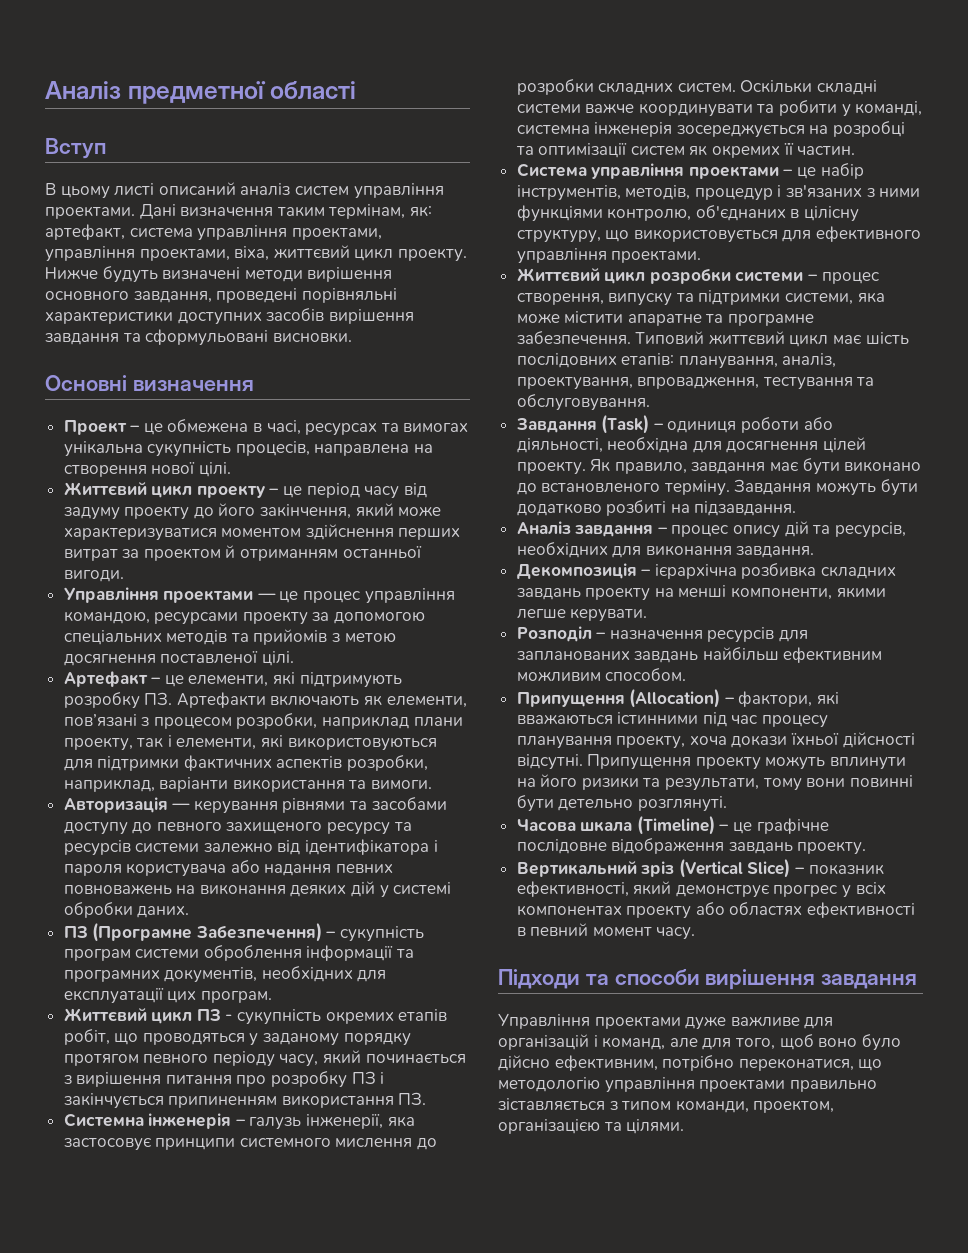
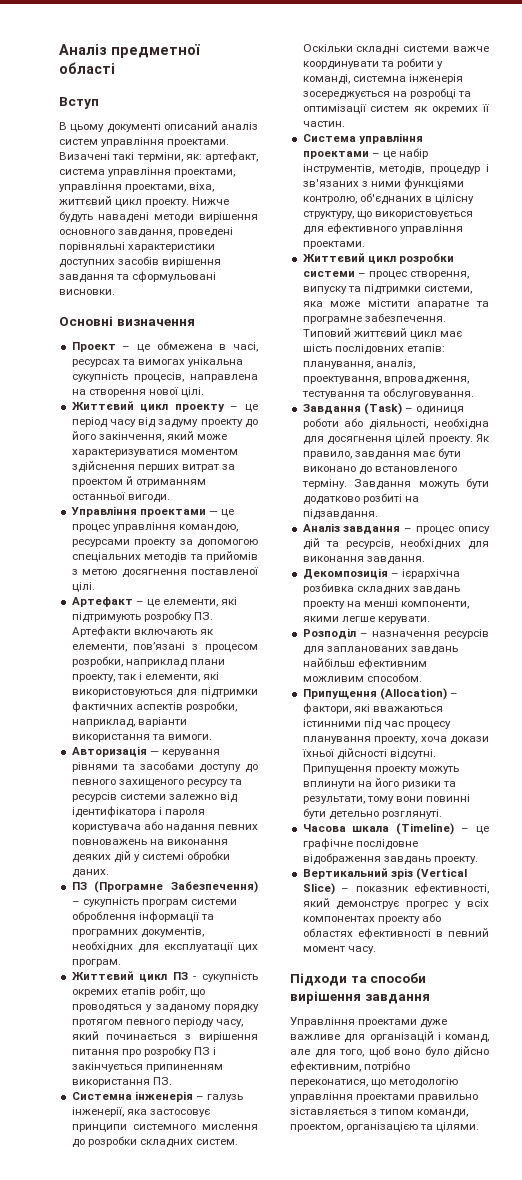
[113,183,155,196] листі -> [106,122,161,133] документі
[139,204,406,219] Дані визначення таким термінам, -> [59,152,183,162] Визачені такі терміни,
[162,267,241,279] визначені -> [98,212,149,223] навадені

